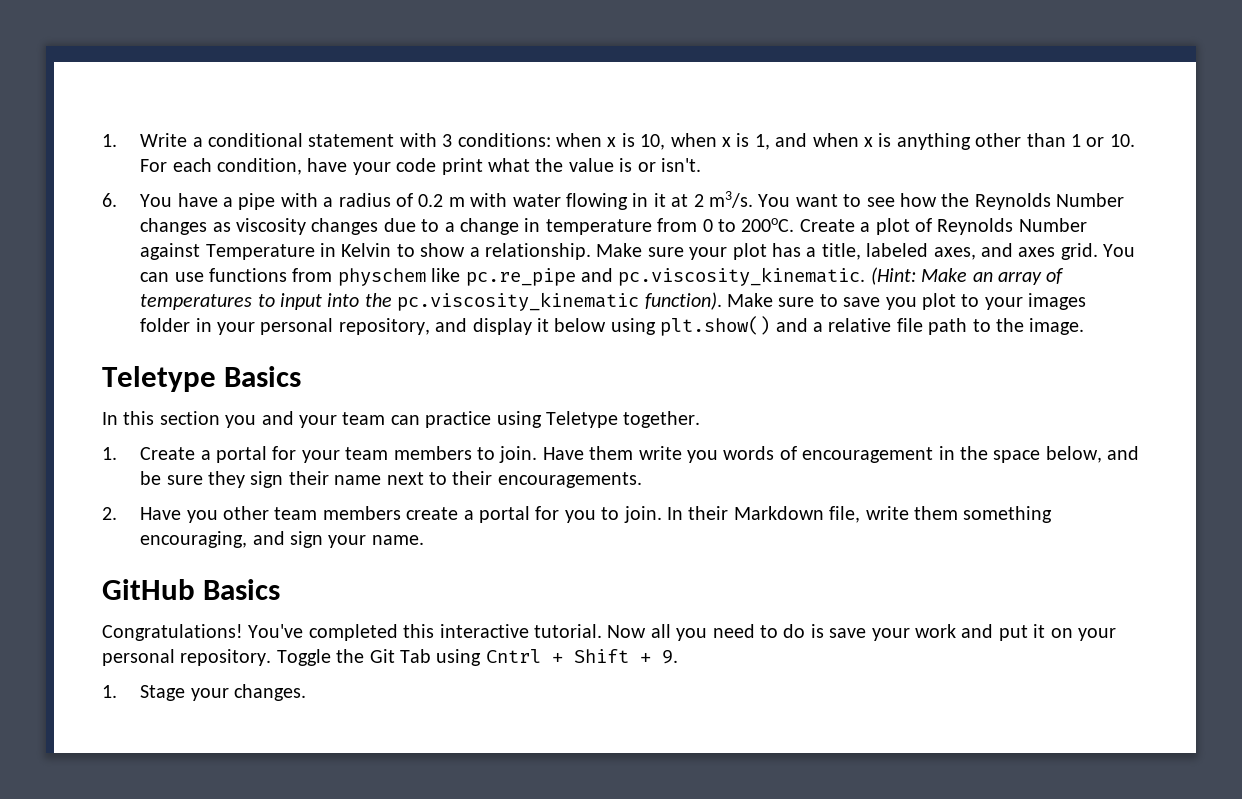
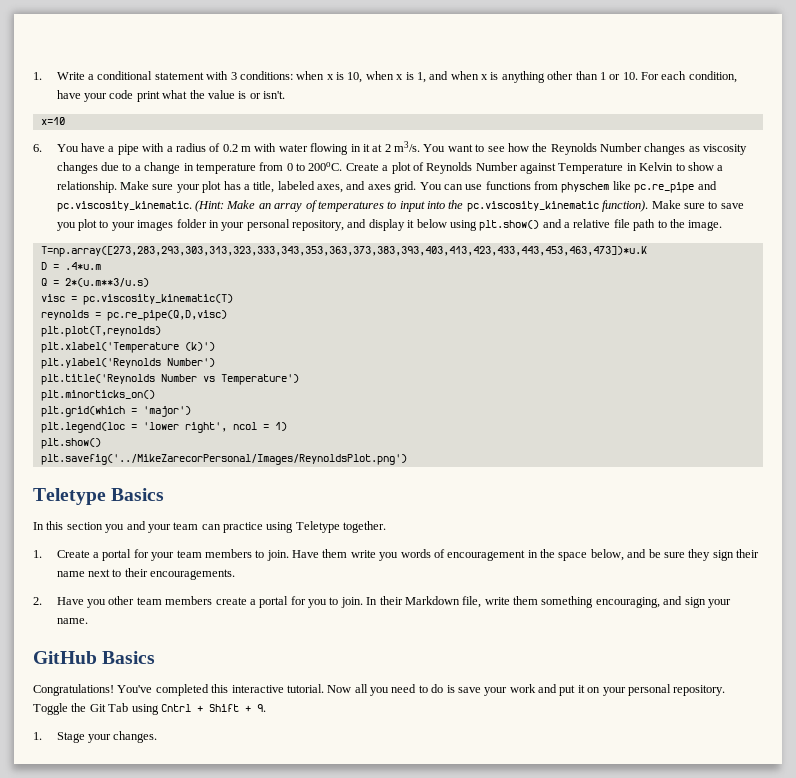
(701, 165) none -> [40,117,65,125] // x=10
(1085, 326) none -> [40,246,647,257] [40,262,101,270] [40,278,149,287] [40,294,233,305] [40,310,227,321] [40,326,161,337] [40,342,215,353] [40,358,215,369] [40,374,299,385] [40,390,155,401] [40,406,191,417] [40,422,287,433] [40,438,101,449] [40,454,407,465] // T=np.array([273,283,293,303,313,323,333,343,353,363,373,383,393,403,413,423,433,443,453,463,473])*u.K // D = .4*u.m // Q = 2*(u.m**3/u.s) // visc = pc.viscosity_kinematic(T) // reynolds = pc.re_pipe(Q,D,visc) // plt.plot(T,reynolds) // plt.xlabel('Temperature (k)') // plt.ylabel('Reynolds Number') // plt.title('Reynolds Number vs Temperature') // plt.minorticks_on() // plt.grid(which = 'major') // plt.legend(loc = 'lower right', ncol = 1) // plt.show() // plt.savefig('../MikeZarecorPersonal/Images/ReynoldsPlot.png')

